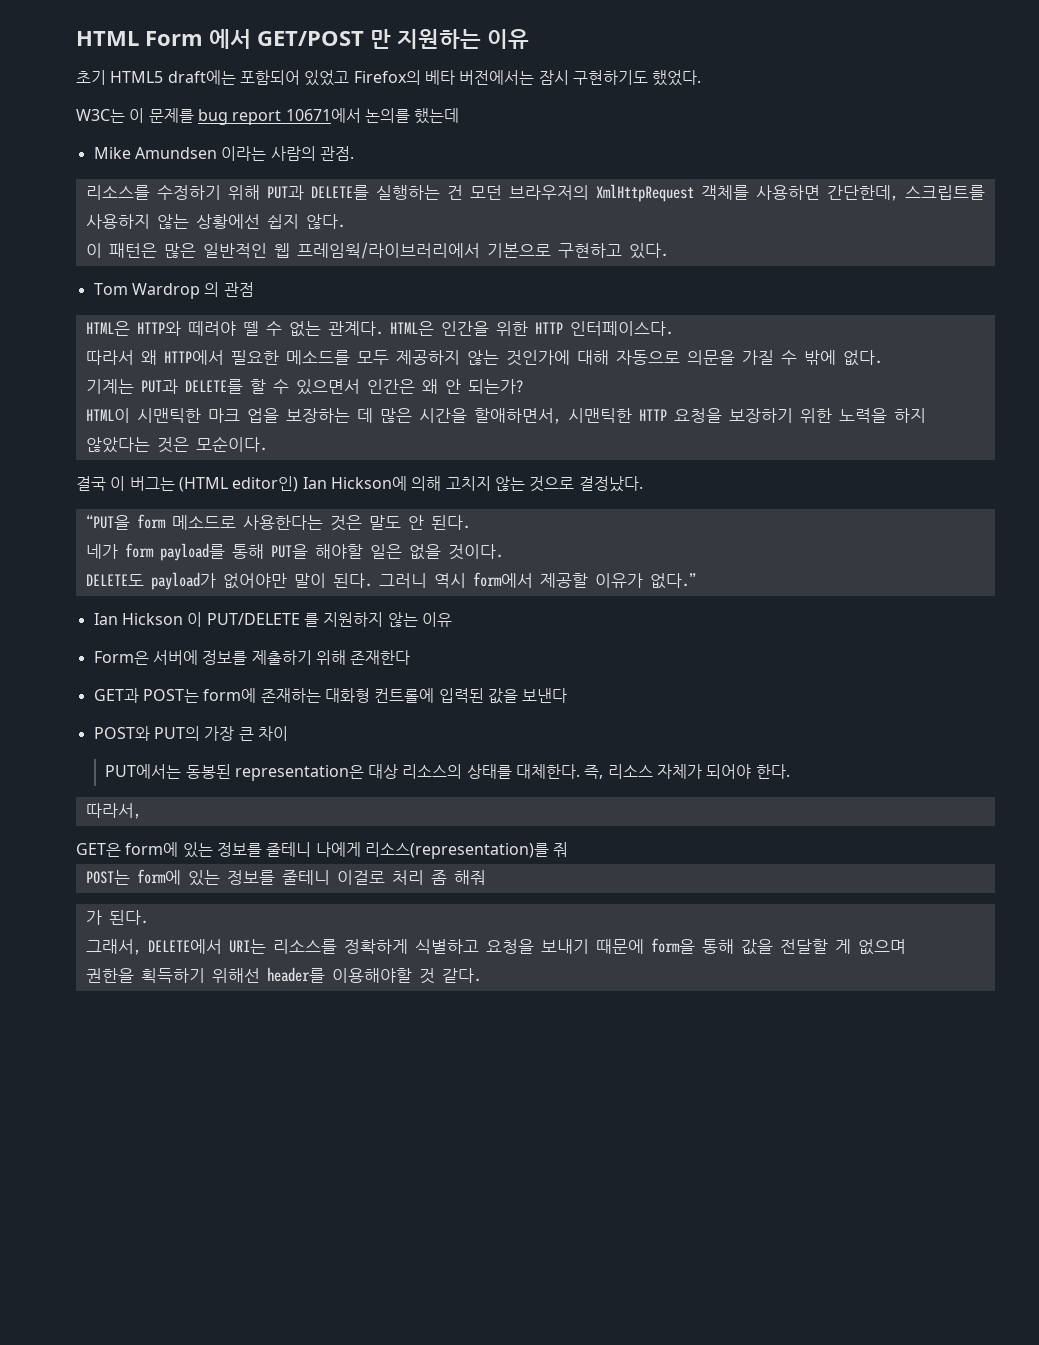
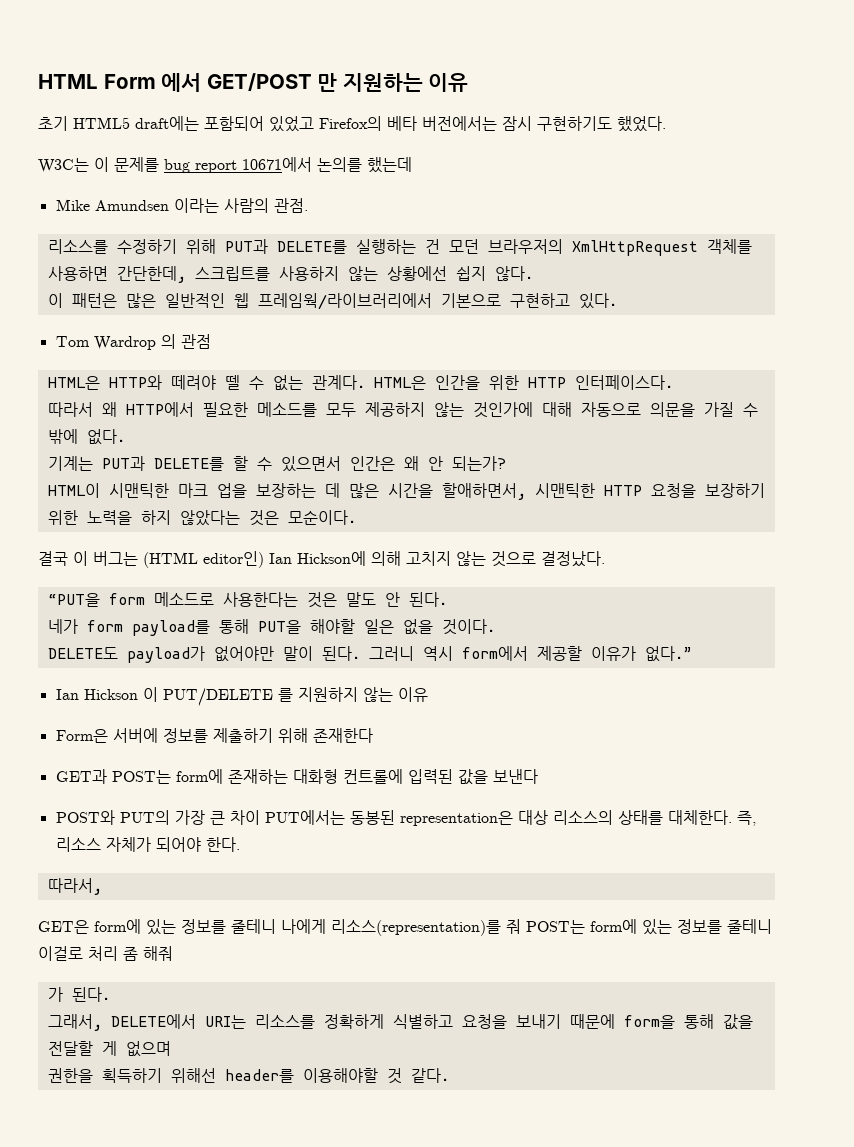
(288, 733) // -> (260, 817) none
(569, 849) // -> (521, 926) none

